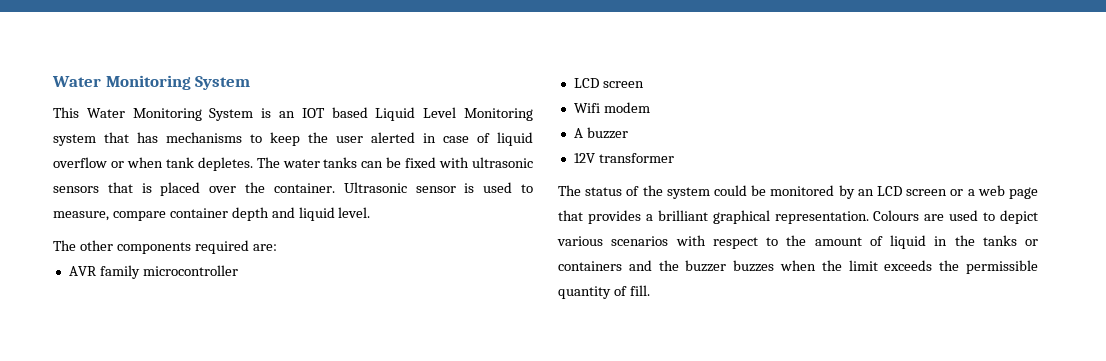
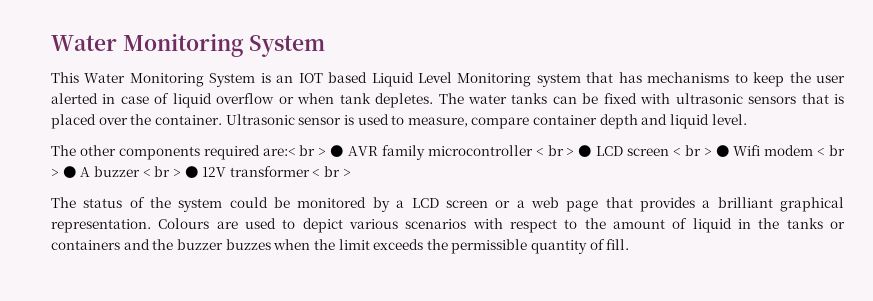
[252,244,277,251] are: // -> [262,145,345,157] are:< br > ●
[573,78,644,88] [573,102,650,113] [573,127,628,139] // LCD screen // Wifi modem // A buzzer // -> [535,145,845,157] [51,166,199,178] < br > ● LCD screen < br > ● Wifi modem < br > ● A buzzer < br > ●
(674, 158) none -> [312,166,351,177] < br >
[857,189,874,196] an -> [396,200,405,208] a

